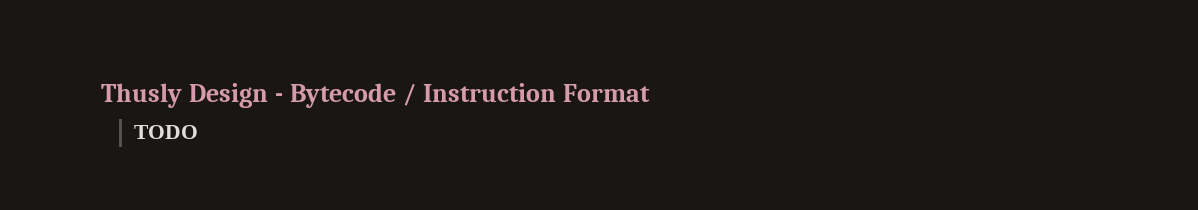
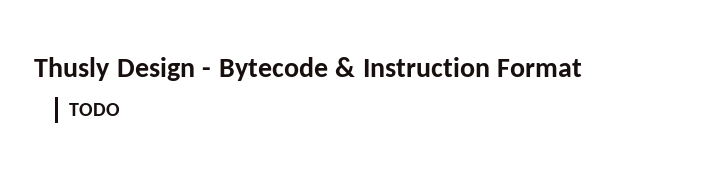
[403,83,417,106] / -> [335,57,356,77] &

